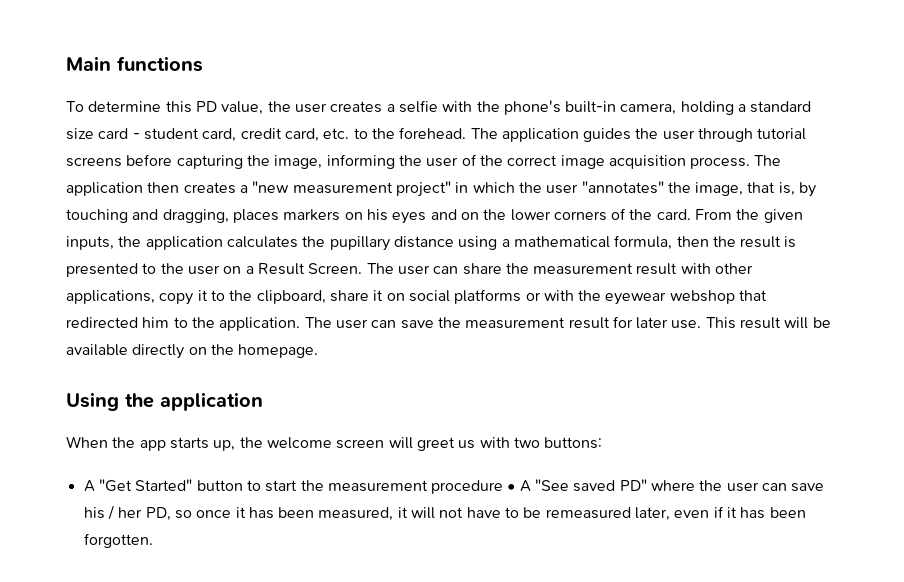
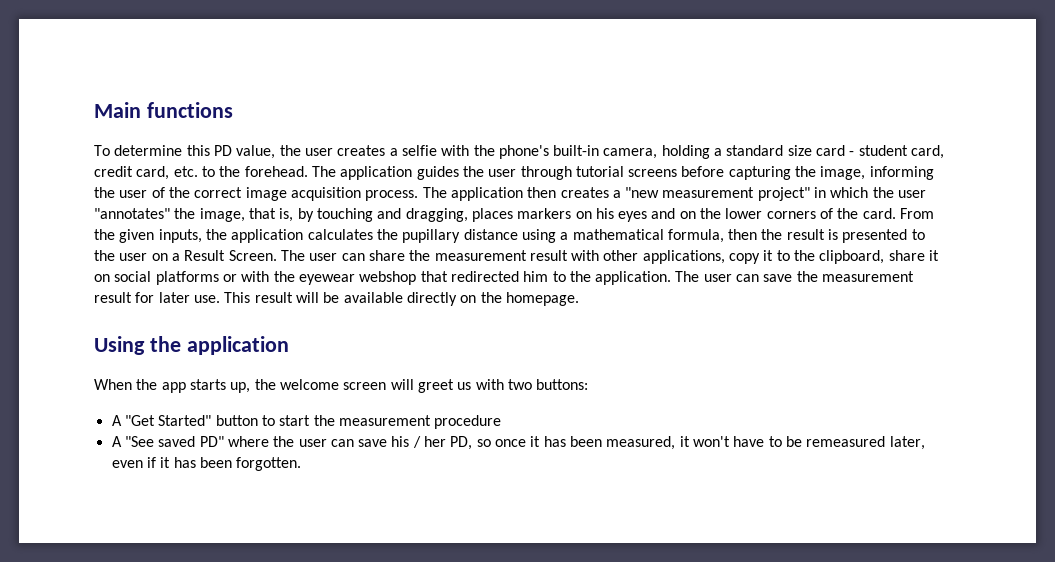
[507,484,516,491] • -> (502, 422) //
[411,507,464,519] will not -> [693,436,730,447] won't

